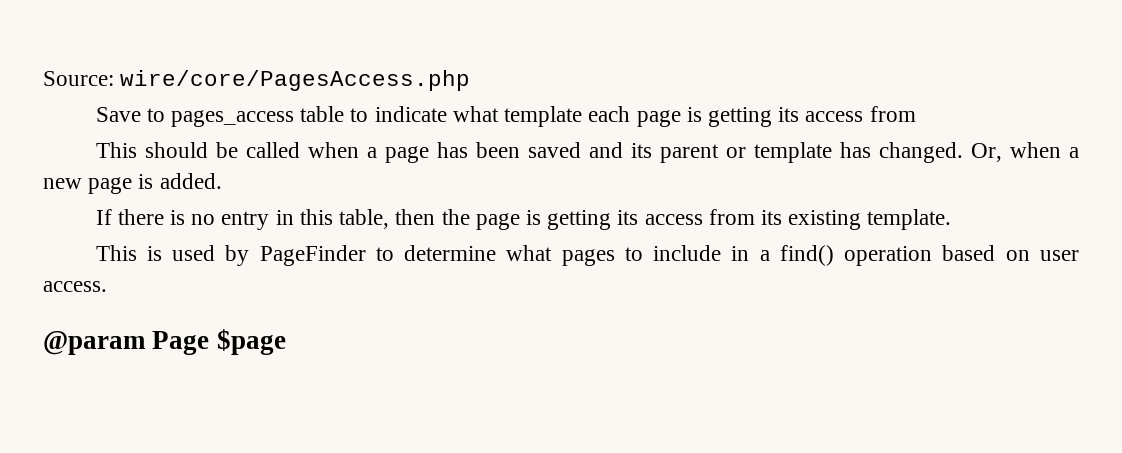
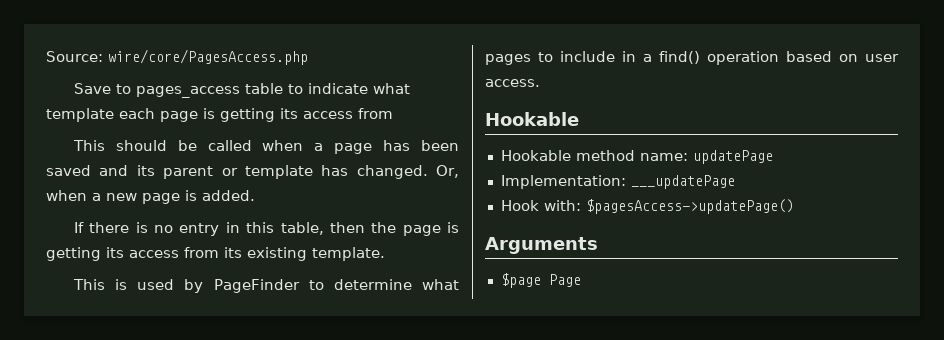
[43,329,286,355] @param Page $page -> [485,112,579,126] [500,150,773,164] [500,175,735,189] [500,199,794,214] [485,237,598,254] [500,273,581,288] Hookable // Hookable method name: updatePage // Implementation: ___updatePage // Hook with: $pagesAccess->updatePage() // Arguments // $page Page

